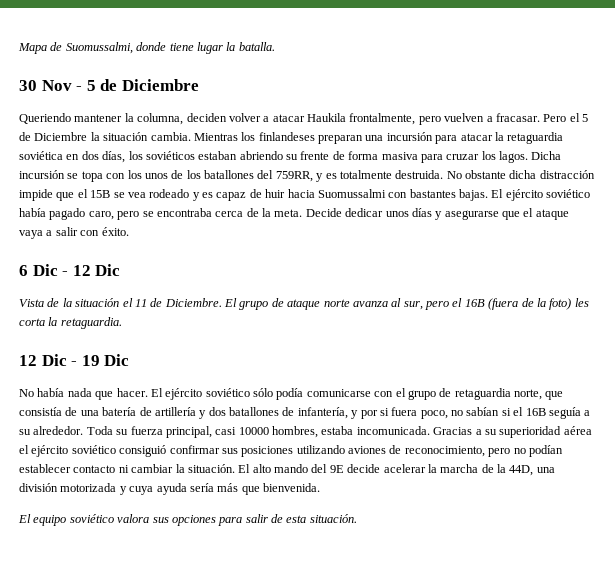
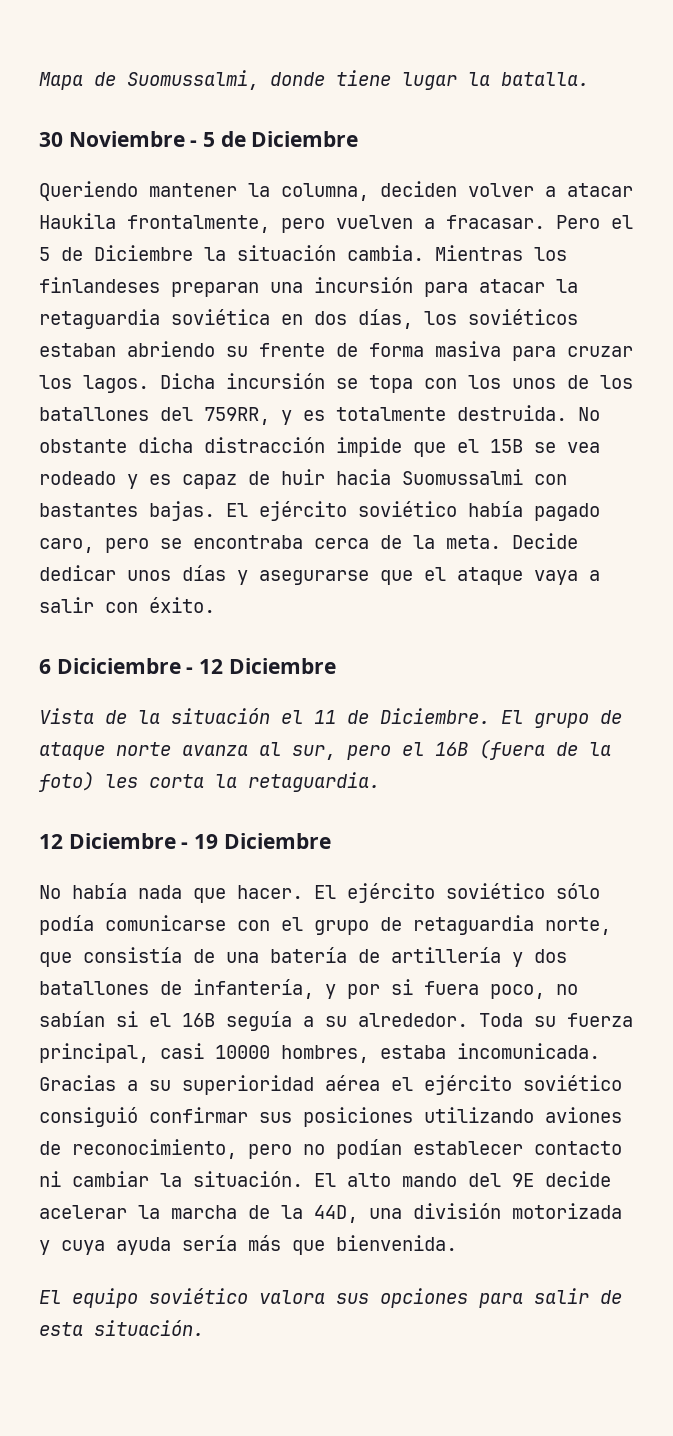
[41,80,72,91] Nov -> [68,131,185,147] Noviembre
[32,264,58,276] Dic -> [56,658,181,674] Diciciembre
[95,264,121,276] Dic -> [228,658,336,674] Diciembre
[41,354,67,366] Dic -> [68,833,176,849] Diciembre
[104,354,130,366] Dic -> [223,833,331,849] Diciembre

